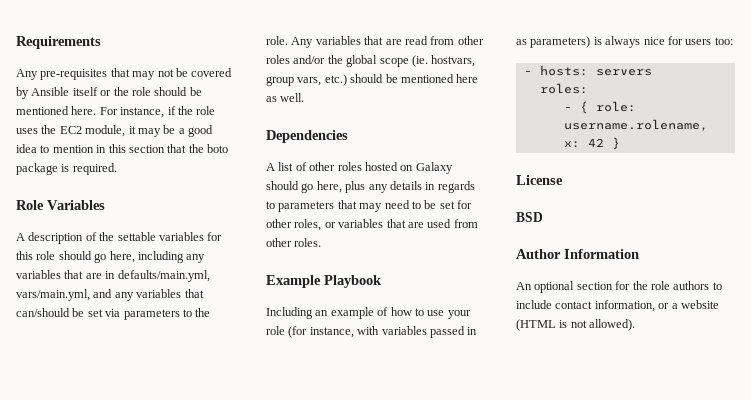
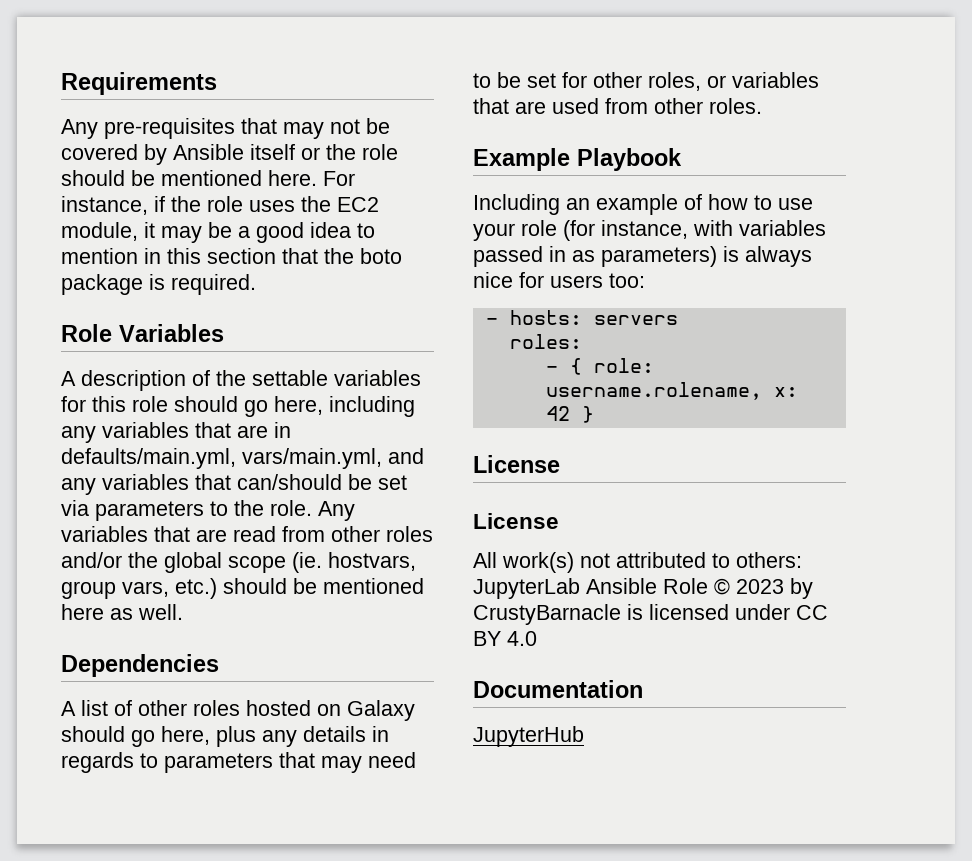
[516,212,543,222] [516,249,639,259] [516,281,722,293] [516,300,719,312] [516,319,636,331] BSD // Author Information // An optional section for the role authors to include contact information, or a website (HTML is not allowed). -> [473,513,559,529] [473,552,802,573] [473,578,813,599] [473,604,828,625] [473,631,537,646] [473,680,643,698] [473,726,584,747] License // All work(s) not attributed to others: JupyterLab Ansible Role © 2023 by CrustyBarnacle is licensed under CC BY 4.0 // Documentation // JupyterHub

